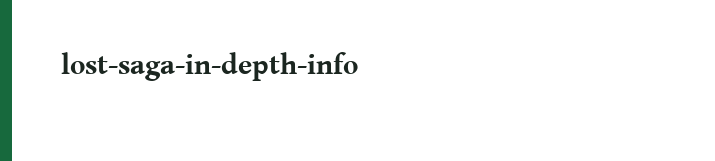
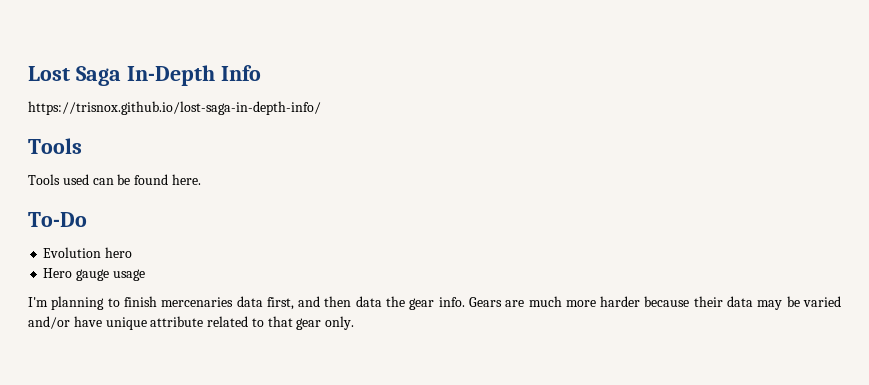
[61,52,358,81] lost-saga-in-depth-info -> [28,65,261,86] [28,101,321,115] [28,138,82,154] [28,174,201,185] [28,212,87,227] [43,247,133,258] [43,268,145,281] [28,296,842,310] [28,316,355,330] Lost Saga In-Depth Info // https://trisnox.github.io/lost-saga-in-depth-info/ // Tools // Tools used can be found here. // To-Do // Evolution hero // Hero gauge usage // I'm planning to finish mercenaries data first, and then data the gear info. Gears are much more harder because their data may be varied and/or have unique attribute related to that gear only.

